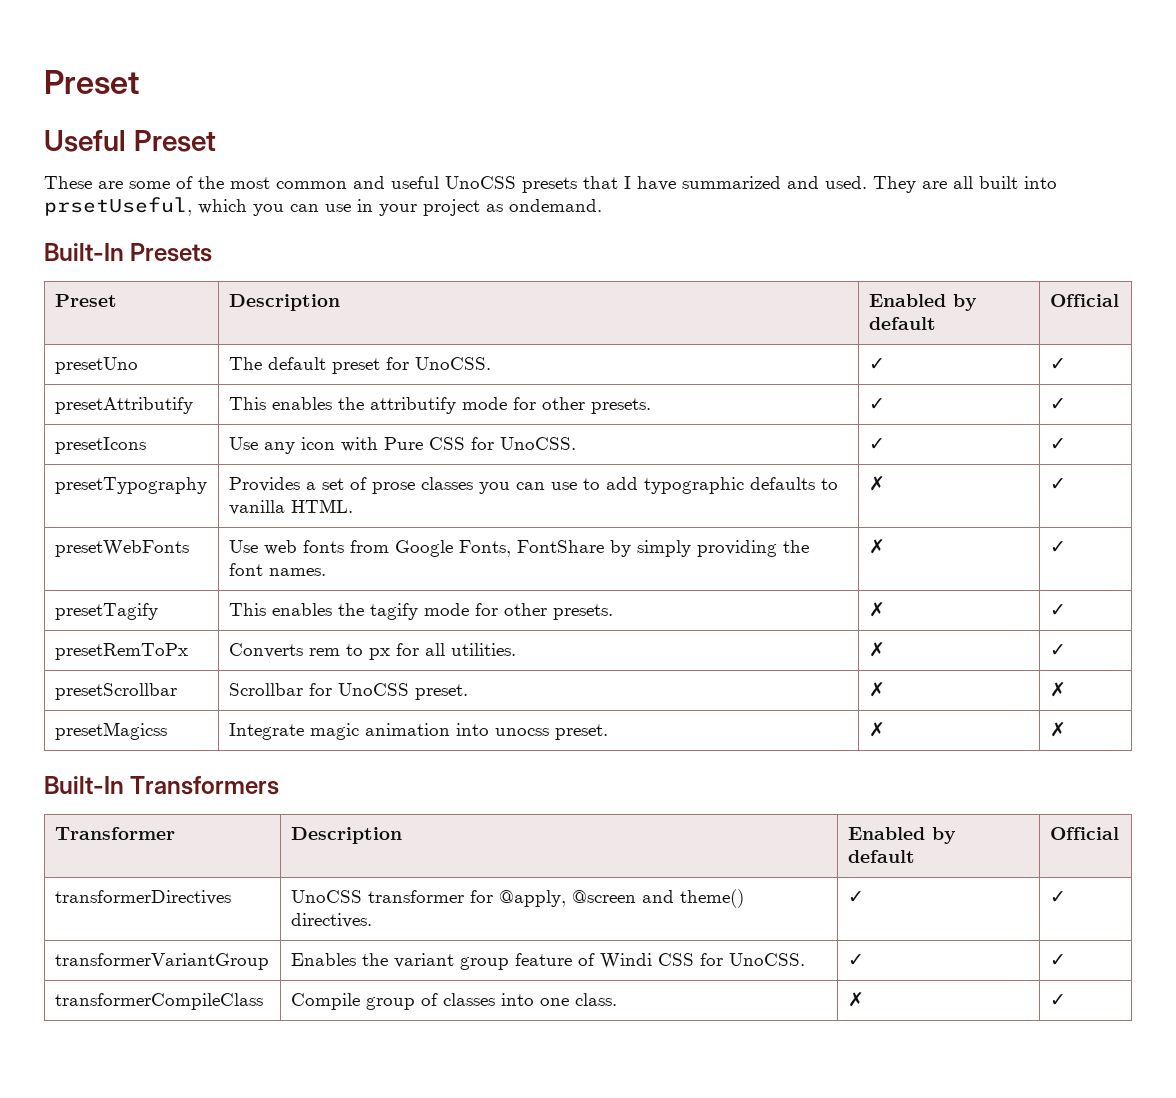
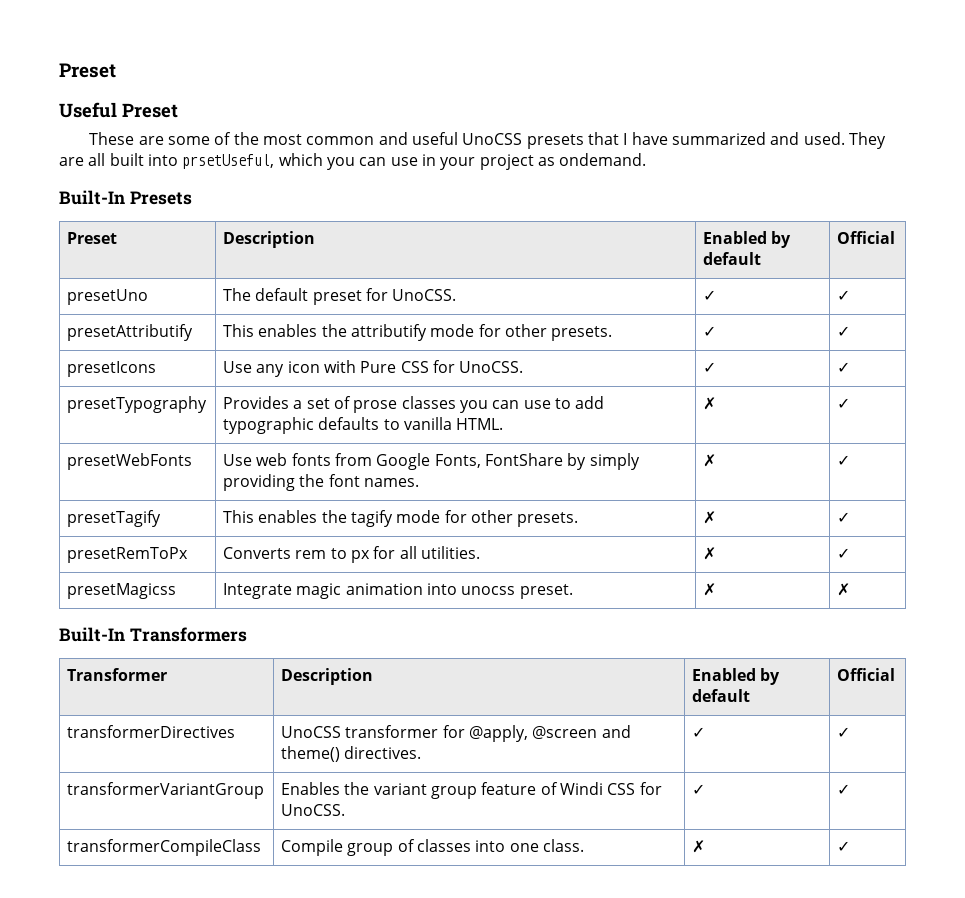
[54,683,177,700] [228,683,468,700] [868,682,885,697] [1049,682,1066,697] // presetScrollbar | Scrollbar for UnoCSS preset. | ✗ | ✗ -> (851, 553) none

